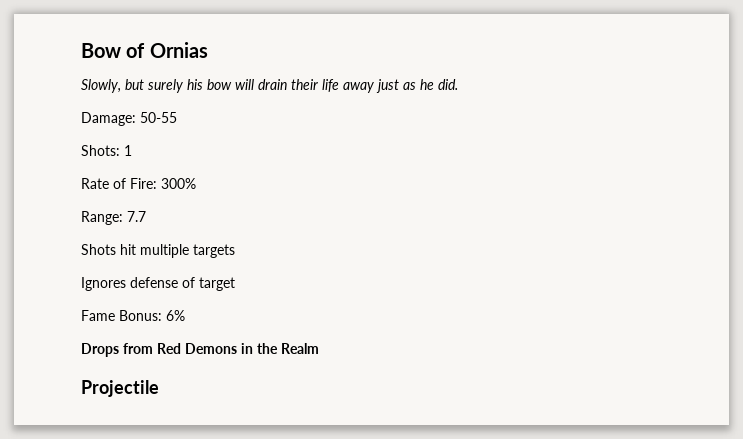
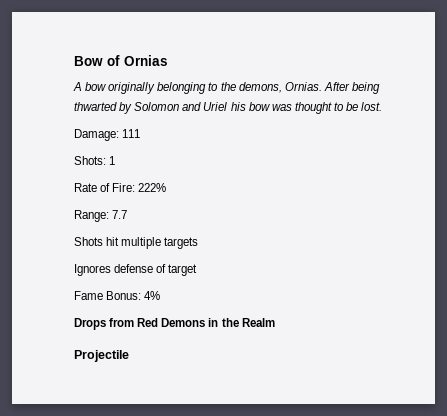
[81,79,458,93] Slowly, but surely his bow will drain their life away just as he did. -> [73,82,380,94] [74,102,383,114] A bow originally belonging to the demons, Ornias. After being thwarted by Solomon and Uriel his bow was thought to be lost.
[140,112,177,123] 50-55 -> [122,129,141,138] 111
[161,178,196,189] 300% -> [138,183,167,192] 222%
[166,310,185,321] 6% -> [144,291,161,300] 4%

